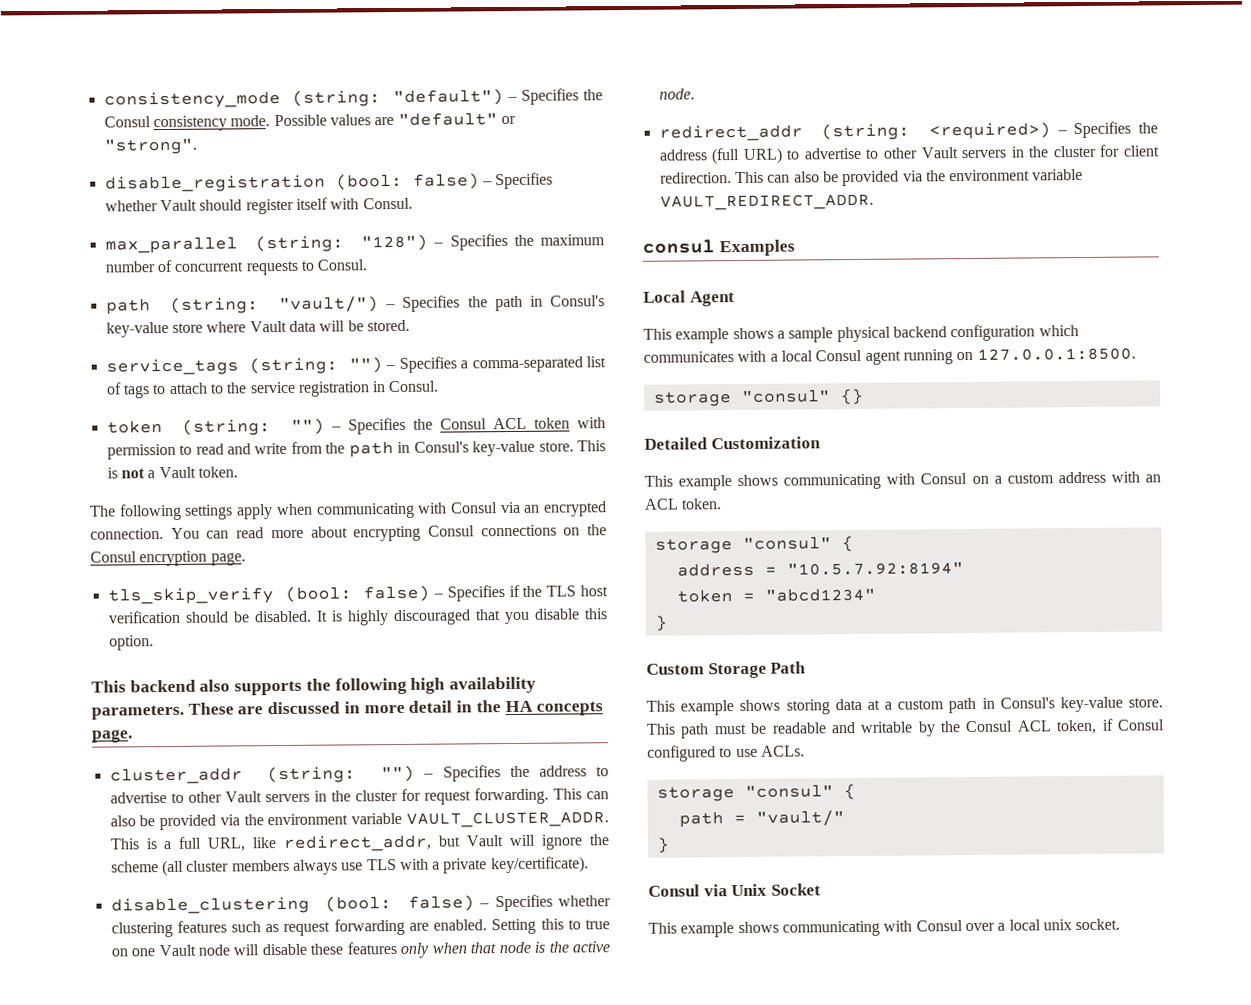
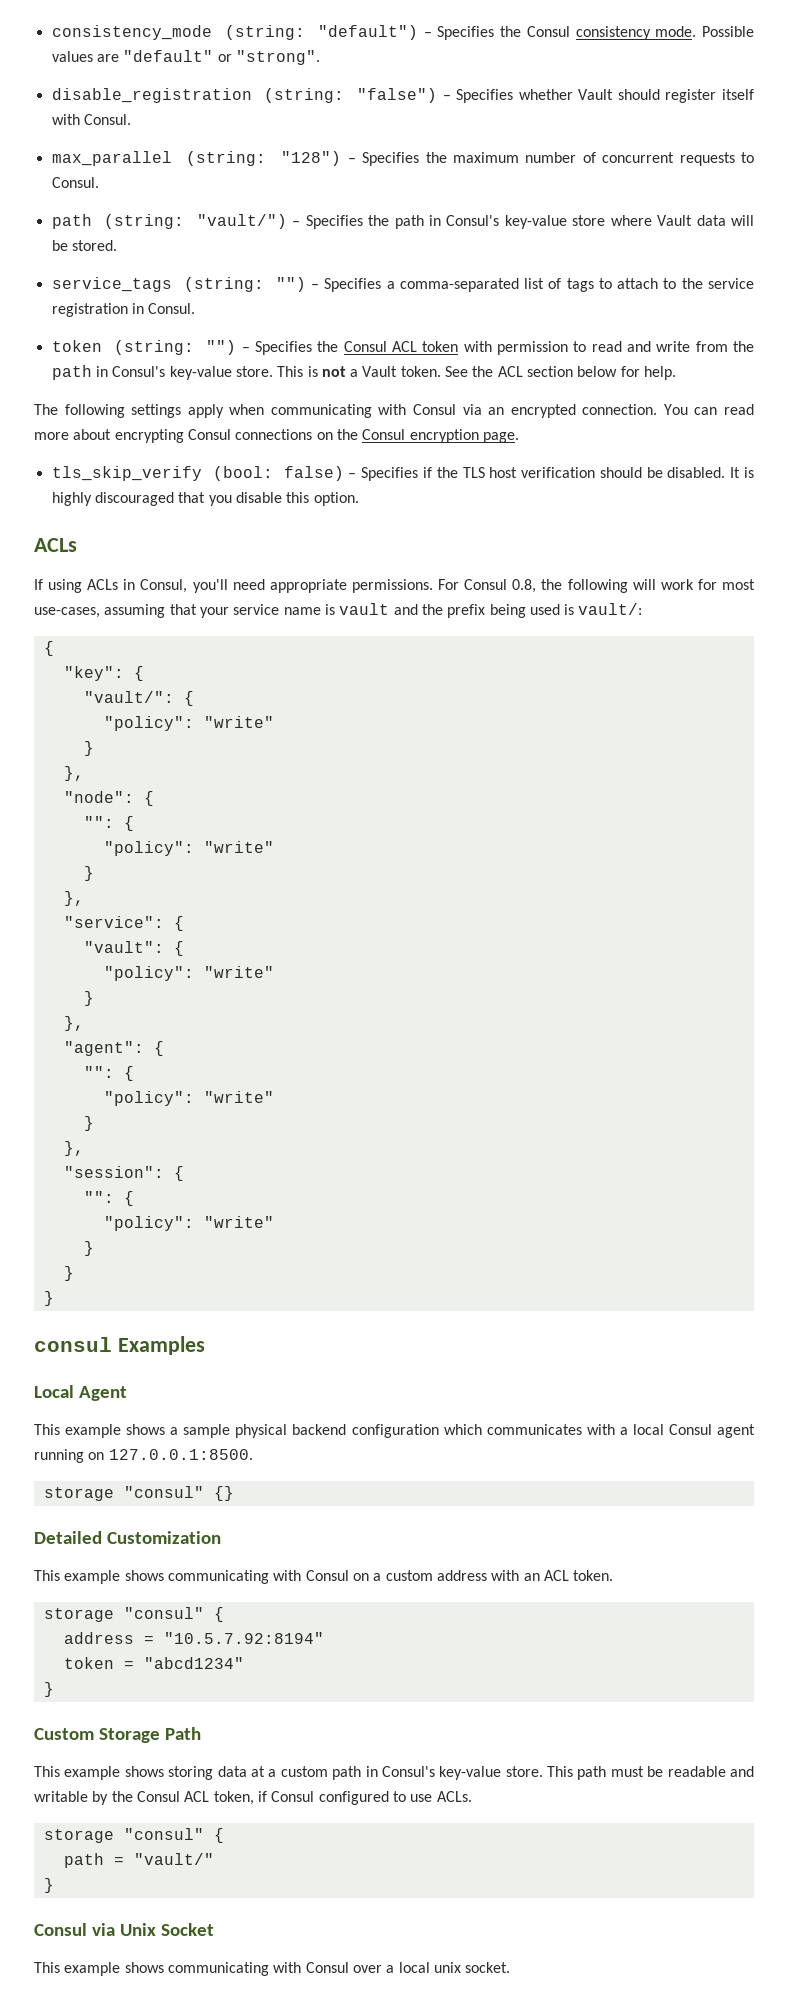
[335,173,480,191] (bool: false) -> [264,88,438,103] (string: "false")
(238, 472) none -> [445,366,677,380] See the ACL section below for help.
[91,676,537,696] [91,700,604,720] [91,729,133,743] [109,765,609,785] [109,787,610,805] [109,811,609,831] [109,834,609,852] [110,856,589,877] [110,894,612,915] [110,918,610,938] [110,941,610,958] [658,88,695,100] [658,121,1158,142] [658,144,1159,165] [659,168,1084,187] [659,193,874,211] This backend also supports the following high availability parameters. These are discussed in more detail in the HA concepts page. // cluster_addr (string: "") – Specifies the address to advertise to other Vault servers in the cluster for request forwarding. This can also be provided via the environment variable VAULT_CLUSTER_ADDR. This is a full URL, like redirect_addr, but Vault will ignore the scheme (all cluster members always use TLS with a private key/certificate). // disable_clustering (bool: false) – Specifies whether clustering features such as request forwarding are enabled. Setting this to true on one Vault node will disable these features only when that node is the active node. // redirect_addr (string: <required>) – Specifies the address (full URL) to advertise to other Vault servers in the cluster for client redirection. This can also be provided via the environment variable VAULT_REDIRECT_ADDR. -> [34,538,77,552] [34,579,756,593] [34,603,643,618] [43,641,54,656] [63,666,144,681] [83,691,194,706] [103,716,274,731] [83,741,94,756] [63,766,84,781] [63,791,154,806] [83,816,134,831] [103,841,274,856] [83,866,94,881] [63,891,84,906] [63,916,184,931] [83,941,184,956] [103,966,274,981] [83,991,94,1006] [63,1016,84,1031] [63,1041,164,1056] [83,1066,134,1081] [103,1091,274,1106] [83,1116,94,1131] [63,1141,84,1156] [63,1166,184,1181] [83,1191,134,1206] [103,1216,274,1231] [83,1241,94,1256] [63,1266,74,1281] [43,1291,54,1306] ACLs // If using ACLs in Consul, you'll need appropriate permissions. For Consul 0.8, the following will work for most use-cases, assuming that your service name is vault and the prefix being used is vault/: // { // "key": { // "vault/": { // "policy": "write" // } // }, // "node": { // "": { // "policy": "write" // } // }, // "service": { // "vault": { // "policy": "write" // } // }, // "agent": { // "": { // "policy": "write" // } // }, // "session": { // "": { // "policy": "write" // } // } // }

